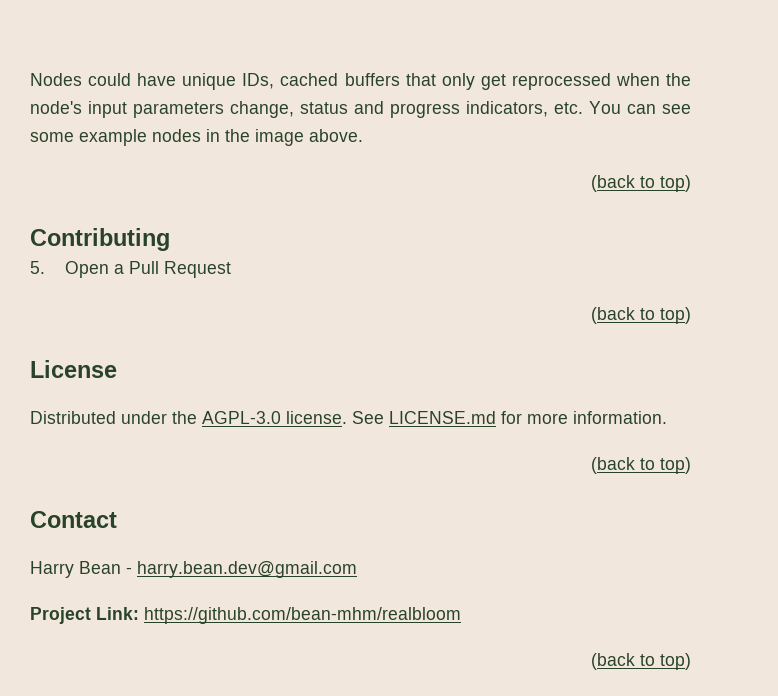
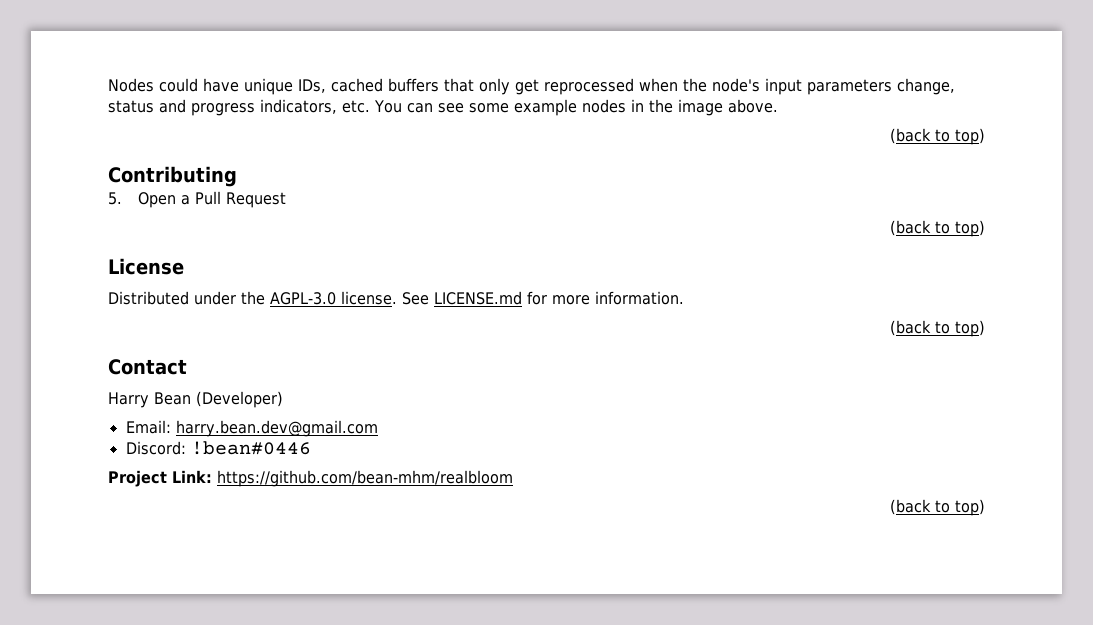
[126,567,132,574] - -> [196,391,283,408] [125,420,171,434] (Developer) // Email:
(357, 569) none -> [125,441,311,455] // Discord: !bean#0446

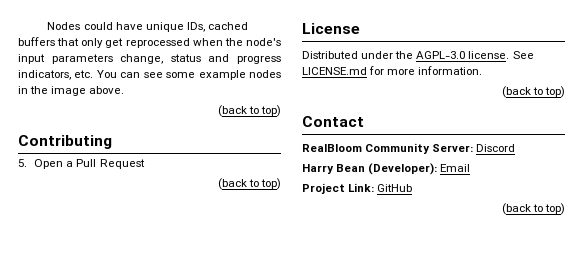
[108,391,283,408] [125,420,378,437] [125,441,311,455] Harry Bean (Developer) // Email: harry.bean.dev@gmail.com // Discord: !bean#0446 -> [302,143,516,154] [302,163,471,175] RealBloom Community Server: Discord // Harry Bean (Developer): Email
[217,470,513,487] https://github.com/bean-mhm/realbloom -> [377,184,413,192] GitHub

